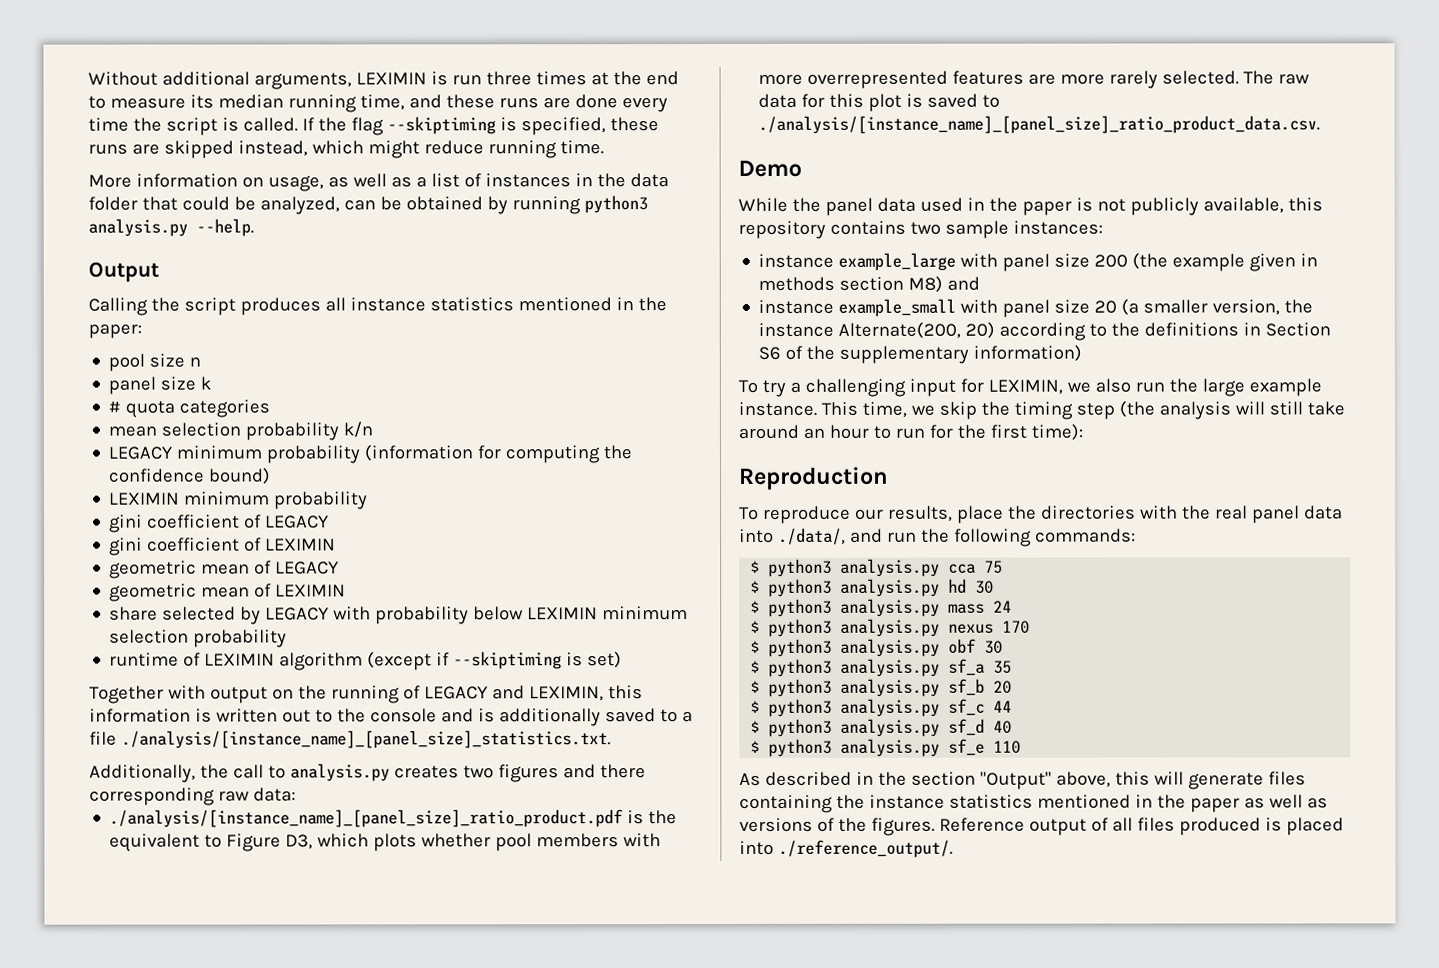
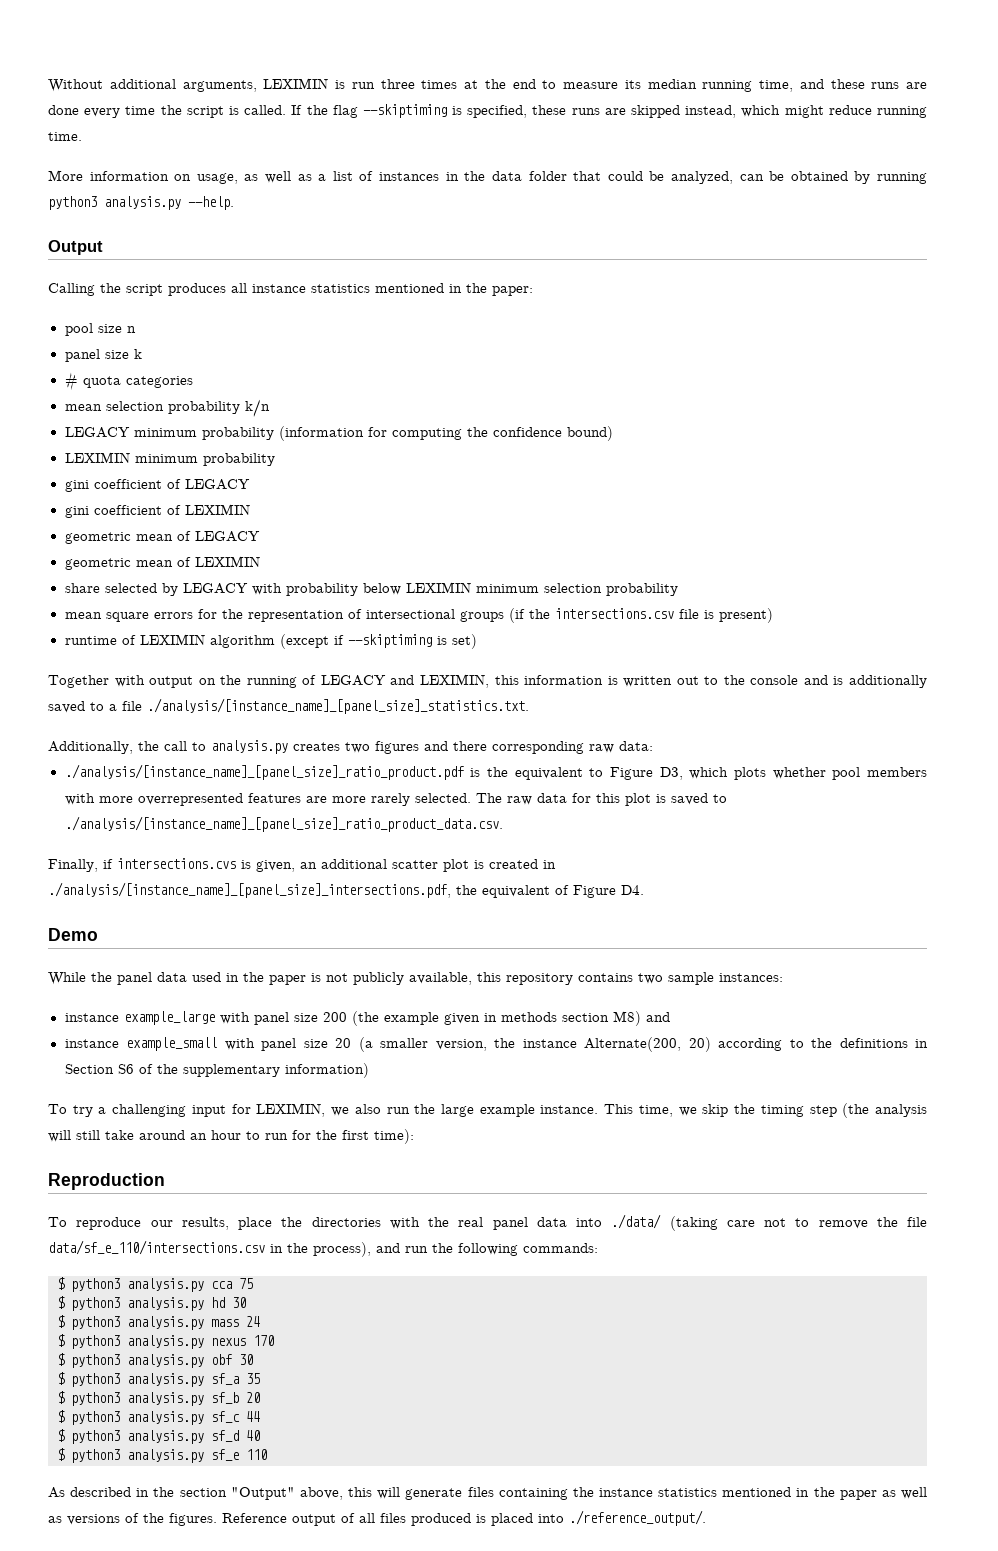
(288, 638) none -> [64,608,773,623] // mean square errors for the representation of intersectional groups (if the intersections.csv file is present)
(1321, 124) none -> [48,858,556,872] [48,882,644,898] // Finally, if intersections.cvs is given, an additional scatter plot is created in ./analysis/[instance_name]_[panel_size]_intersections.pdf, the equivalent of Figure D4.
[777,527,846,545] ./data/, -> [611,1214,927,1231] [48,1240,371,1257] ./data/ (taking care not to remove the file data/sf_e_110/intersections.csv in the process),

